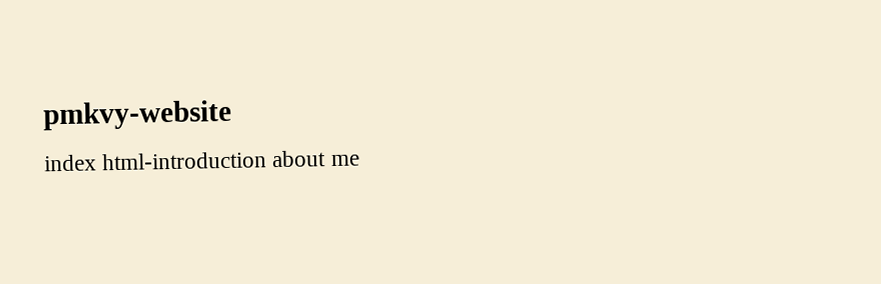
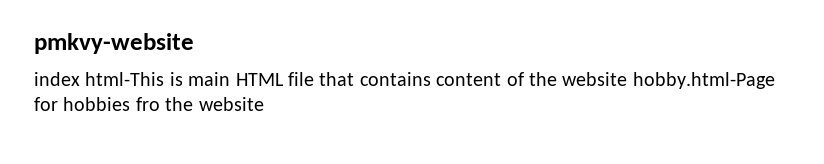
[102,150,360,171] html-introduction about me -> [85,72,775,89] [34,97,264,111] html-This is main HTML file that contains content of the website hobby.html-Page for hobbies fro the website

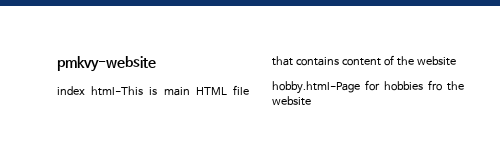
(628, 79) none -> (456, 61) //

